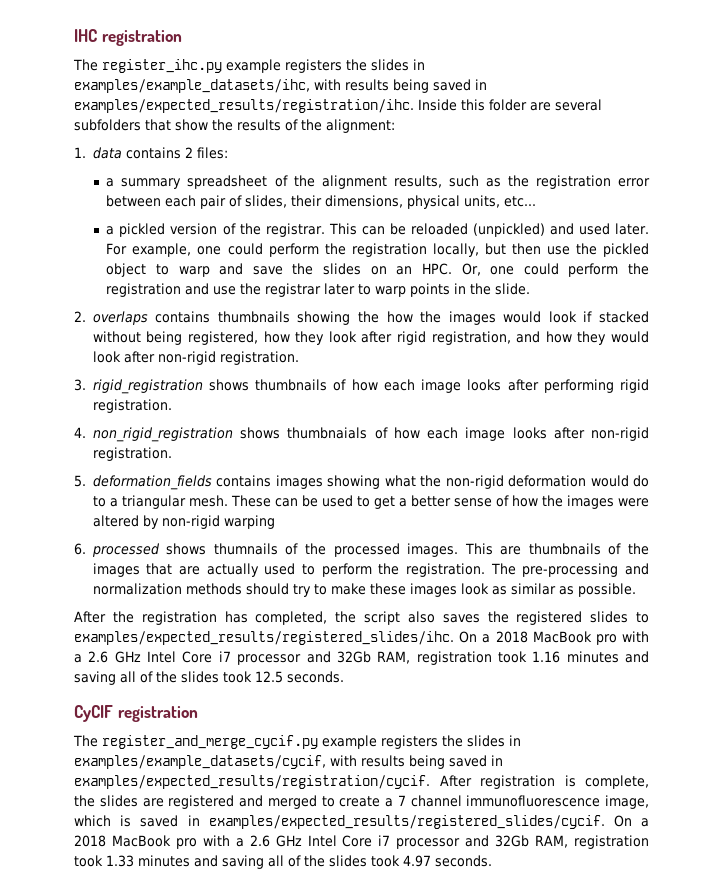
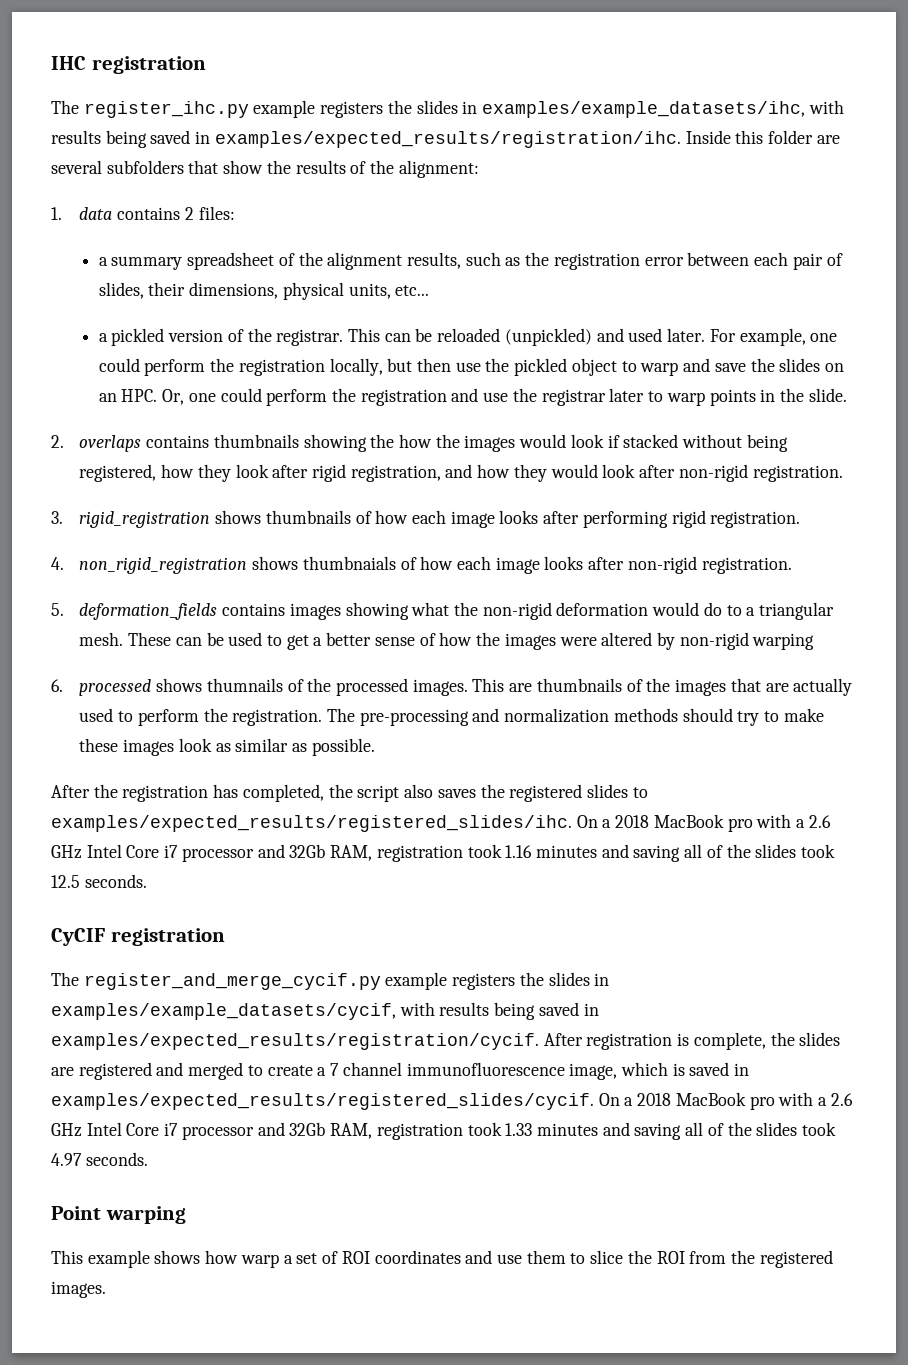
(492, 861) none -> [51,1206,186,1224] [51,1250,833,1268] [51,1281,106,1298] // Point warping // This example shows how warp a set of ROI coordinates and use them to slice the ROI from the registered images.

